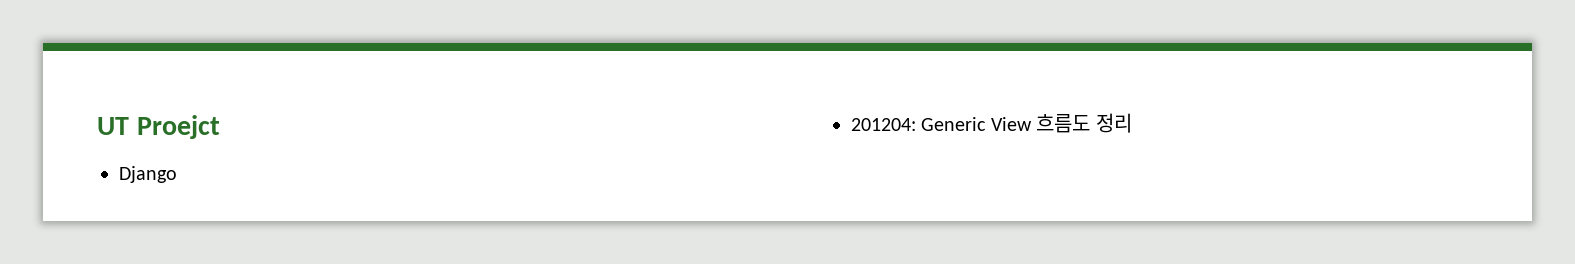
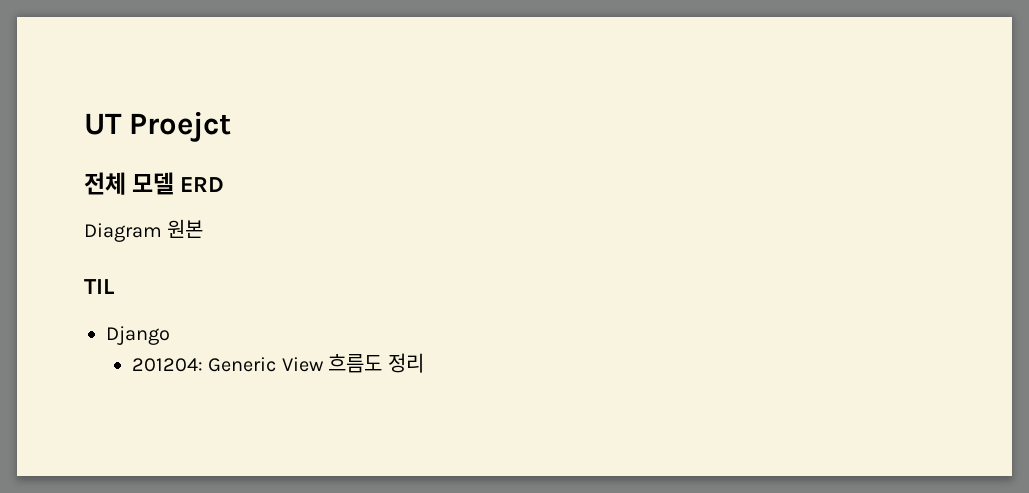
(220, 127) none -> [84,172,225,195] [84,219,204,242] [84,279,114,294] // 전체 모델 ERD // Diagram 원본 // TIL

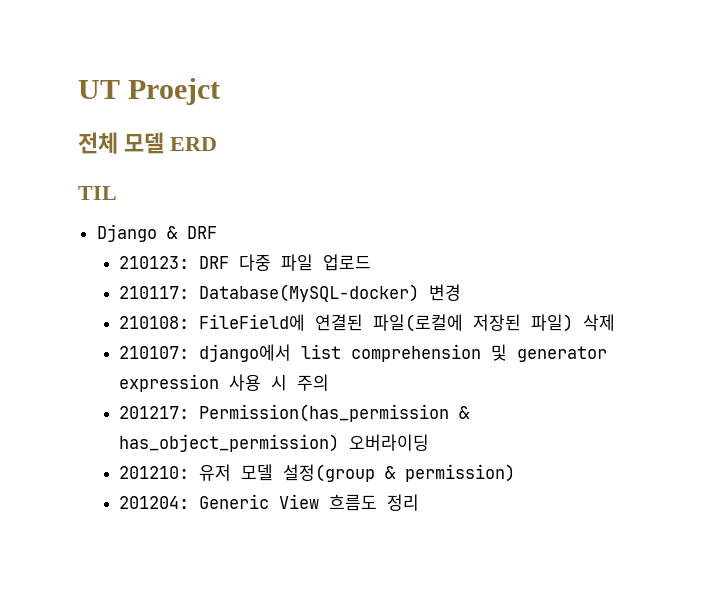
[84,219,204,242] // Diagram 원본 -> (217, 144) none
(170, 335) none -> [166,226,217,239] [119,254,372,271] [119,284,462,302] [119,314,616,332] [119,344,608,362] [119,374,330,392] [119,404,471,422] [119,434,430,452] [119,464,516,482] & DRF // 210123: DRF 다중 파일 업로드 // 210117: Database(MySQL-docker) 변경 // 210108: FileField에 연결된 파일(로컬에 저장된 파일) 삭제 // 210107: django에서 list comprehension 및 generator expression 사용 시 주의 // 201217: Permission(has_permission & has_object_permission) 오버라이딩 // 201210: 유저 모델 설정(group & permission)

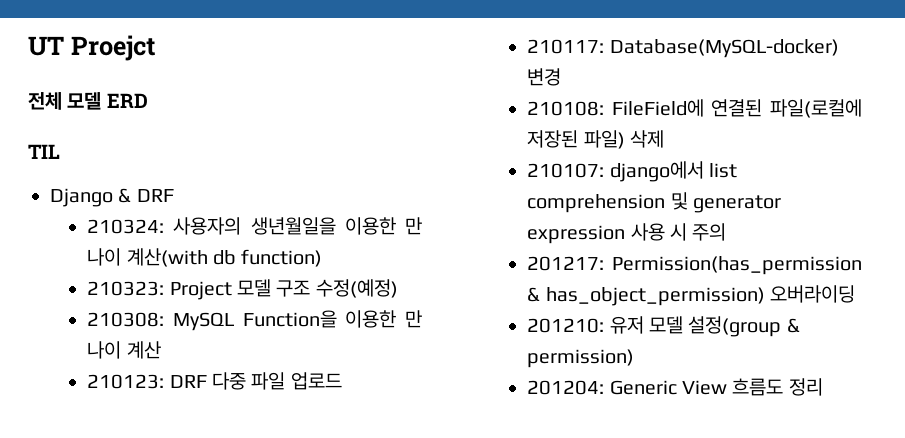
(217, 232) none -> [87,217,422,235] [87,248,323,267] [87,279,398,300] [87,310,422,331] [87,341,161,359] // 210324: 사용자의 생년월일을 이용한 만 나이 계산(with db function) // 210323: Project 모델 구조 수정(예정) // 210308: MySQL Function을 이용한 만 나이 계산

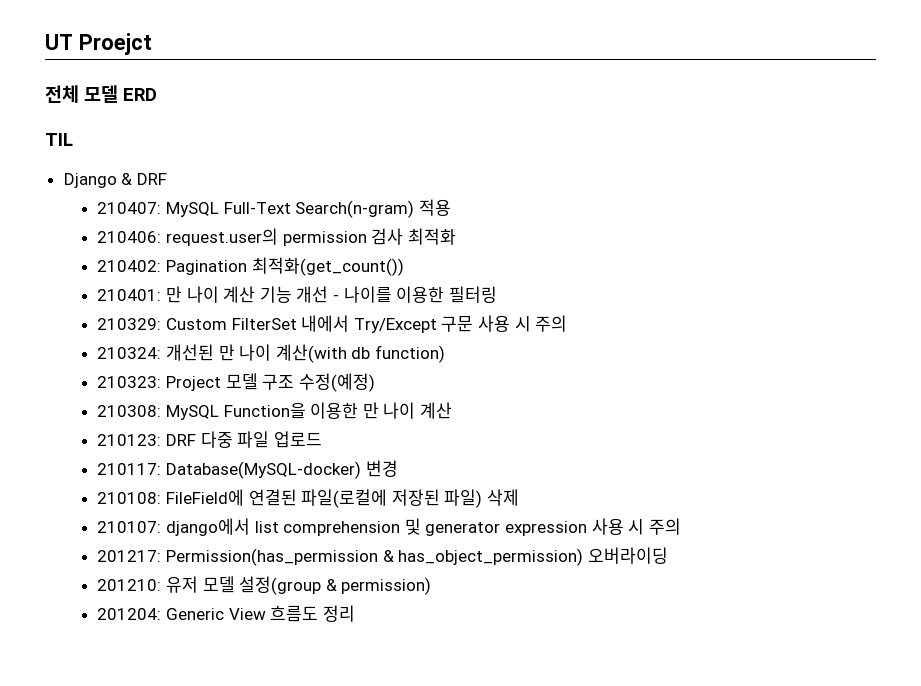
[87,217,396,235] 210324: 사용자의 생년월일을 이용한 -> [97,199,451,218] [97,228,456,246] [97,257,404,276] [97,286,497,303] [97,315,568,333] [97,344,215,361] 210407: MySQL Full-Text Search(n-gram) 적용 // 210406: request.user의 permission 검사 최적화 // 210402: Pagination 최적화(get_count()) // 210401: 만 나이 계산 기능 개선 - 나이를 이용한 필터링 // 210329: Custom FilterSet 내에서 Try/Except 구문 사용 시 주의 // 210324: 개선된

